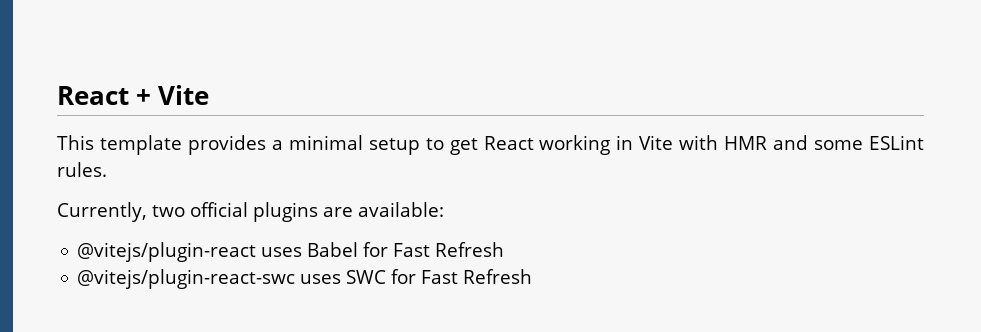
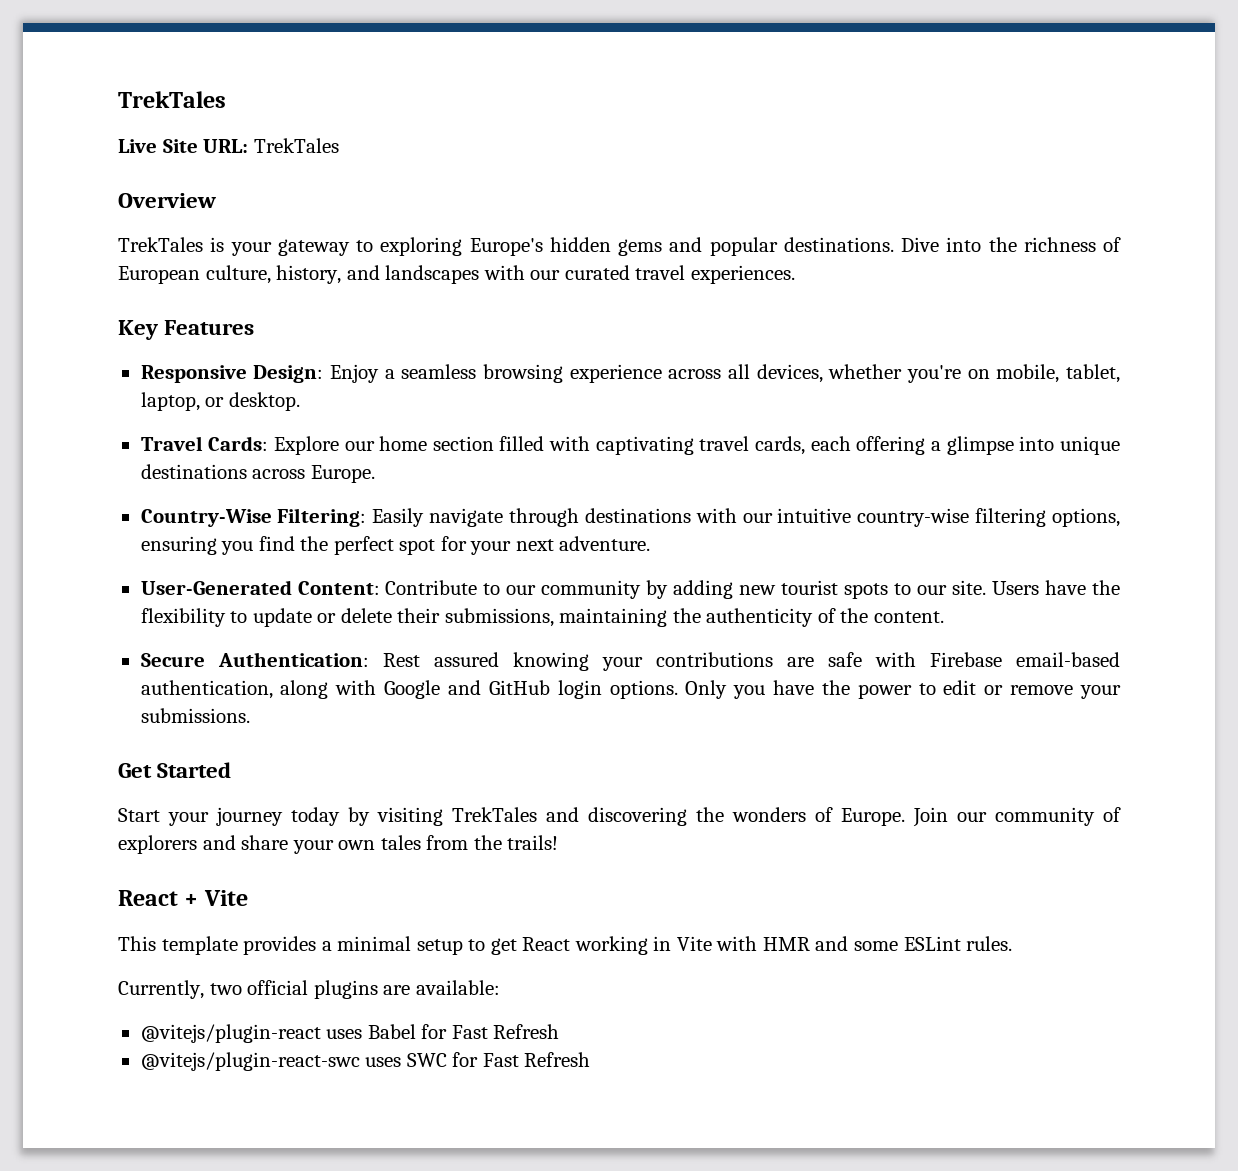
(57, 95) none -> [118,91,226,108] [118,138,339,153] [118,193,216,208] [118,237,1121,256] [118,265,795,284] [118,320,255,340] [140,364,1120,383] [140,392,300,411] [140,436,1121,455] [140,464,375,483] [140,508,1121,527] [140,536,651,555] [140,580,1121,599] [140,608,944,627] [140,652,1120,671] [140,680,1122,699] [140,708,250,723] [118,762,232,778] [118,807,1121,827] [118,835,559,854] TrekTales // Live Site URL: TrekTales // Overview // TrekTales is your gateway to exploring Europe's hidden gems and popular destinations. Dive into the richness of European culture, history, and landscapes with our curated travel experiences. // Key Features // Responsive Design: Enjoy a seamless browsing experience across all devices, whether you're on mobile, tablet, laptop, or desktop. // Travel Cards: Explore our home section filled with captivating travel cards, each offering a glimpse into unique destinations across Europe. // Country-Wise Filtering: Easily navigate through destinations with our intuitive country-wise filtering options, ensuring you find the perfect spot for your next adventure. // User-Generated Content: Contribute to our community by adding new tourist spots to our site. Users have the flexibility to update or delete their submissions, maintaining the authenticity of the content. // Secure Authentication: Rest assured knowing your contributions are safe with Firebase email-based authentication, along with Google and GitHub login options. Only you have the power to edit or remove your submissions. // Get Started // Start your journey today by visiting TrekTales and discovering the wonders of Europe. Join our community of explorers and share your own tales from the trails! //

